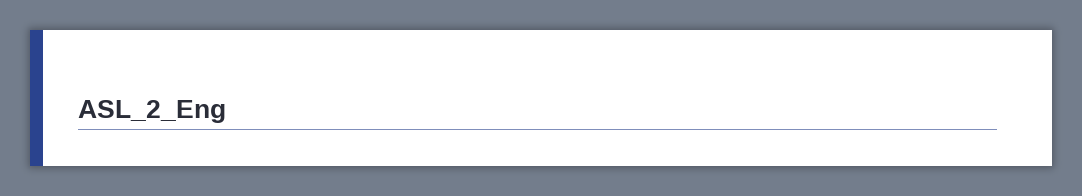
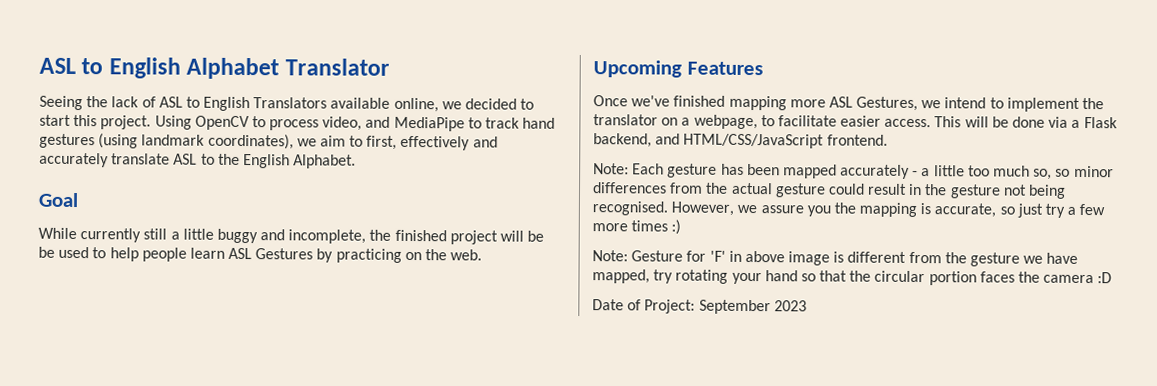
[78,100,226,123] ASL_2_Eng -> [39,57,390,80] [39,95,535,113] [39,114,556,132] [39,133,498,151] [39,152,357,169] [38,192,78,208] [38,227,545,245] [38,246,483,263] [593,60,763,78] [593,95,1105,112] [593,114,1118,130] [593,133,888,149] [593,163,1114,180] [592,182,1067,199] [592,201,1106,218] [592,219,682,235] [592,250,1079,267] [592,269,1113,286] [592,299,807,315] ASL to English Alphabet Translator // Seeing the lack of ASL to English Translators available online, we decided to start this project. Using OpenCV to process video, and MediaPipe to track hand gestures (using landmark coordinates), we aim to first, effectively and accurately translate ASL to the English Alphabet. // Goal // While currently still a little buggy and incomplete, the finished project will be be used to help people learn ASL Gestures by practicing on the web. // Upcoming Features // Once we've finished mapping more ASL Gestures, we intend to implement the translator on a webpage, to facilitate easier access. This will be done via a Flask backend, and HTML/CSS/JavaScript frontend. // Note: Each gesture has been mapped accurately - a little too much so, so minor differences from the actual gesture could result in the gesture not being recognised. However, we assure you the mapping is accurate, so just try a few more times :) // Note: Gesture for 'F' in above image is different from the gesture we have mapped, try rotating your hand so that the circular portion faces the camera :D // Date of Project: September 2023

